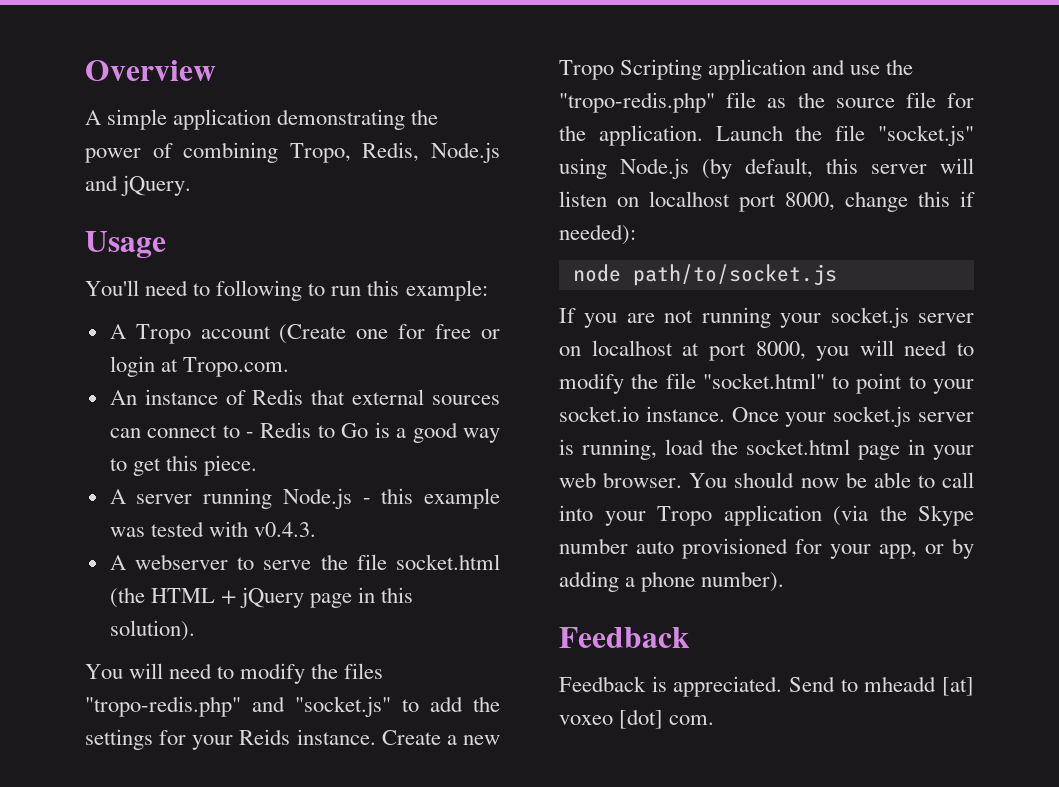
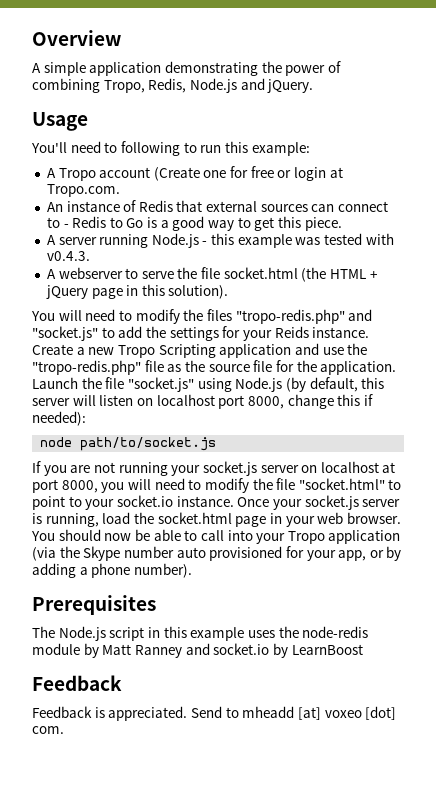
(785, 581) none -> [32,595,156,615] [32,626,369,641] [32,643,363,658] // Prerequisites // The Node.js script in this example uses the node-redis module by Matt Ranney and socket.io by LearnBoost

